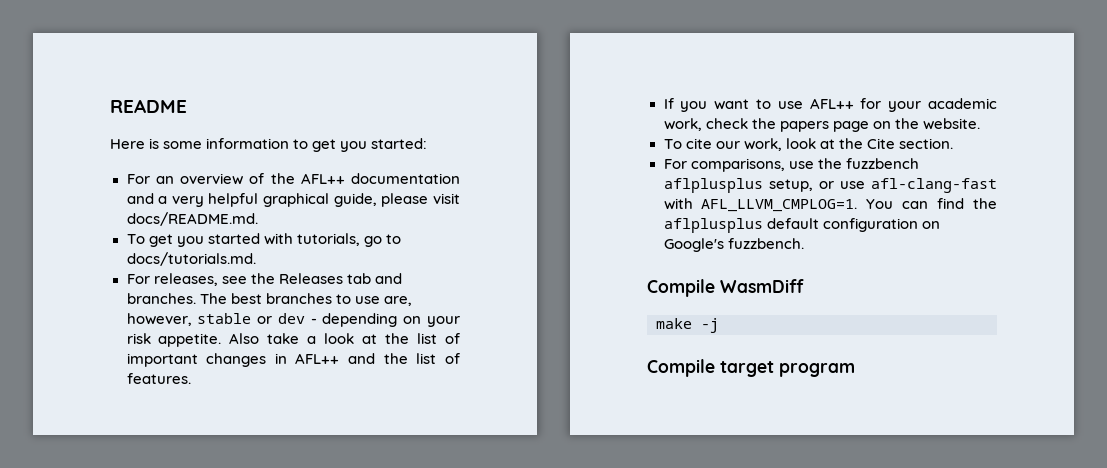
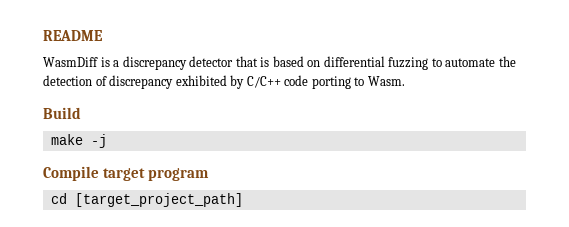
[110,138,428,152] [126,173,460,185] [126,193,461,207] [126,212,258,226] [126,233,401,247] [126,252,256,266] [126,273,402,286] [126,293,412,306] [126,313,460,327] [126,333,461,347] [126,353,461,367] [126,373,191,384] [663,98,997,112] [663,118,980,132] [663,138,953,151] [663,158,919,172] [663,178,997,193] [663,198,997,212] [663,218,940,233] [663,238,804,252] [647,279,804,297] Here is some information to get you started: // For an overview of the AFL++ documentation and a very helpful graphical guide, please visit docs/README.md. // To get you started with tutorials, go to docs/tutorials.md. // For releases, see the Releases tab and branches. The best branches to use are, however, stable or dev - depending on your risk appetite. Also take a look at the list of important changes in AFL++ and the list of features. // If you want to use AFL++ for your academic work, check the papers page on the website. // To cite our work, look at the Cite section. // For comparisons, use the fuzzbench aflplusplus setup, or use afl-clang-fast with AFL_LLVM_CMPLOG=1. You can find the aflplusplus default configuration on Google's fuzzbench. // Compile WasmDiff -> [43,56,516,70] [43,75,405,89] [43,107,81,119] WasmDiff is a discrepancy detector that is based on differential fuzzing to automate the detection of discrepancy exhibited by C/C++ code porting to Wasm. // Build
(855, 370) none -> [50,193,243,207] // cd [target_project_path]

